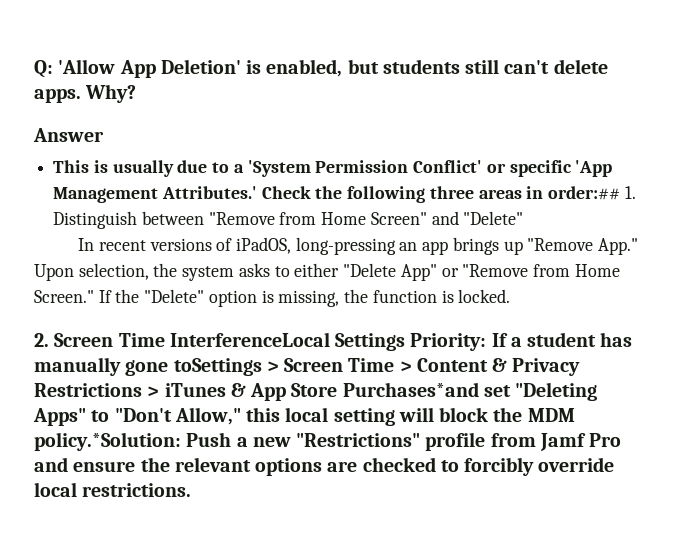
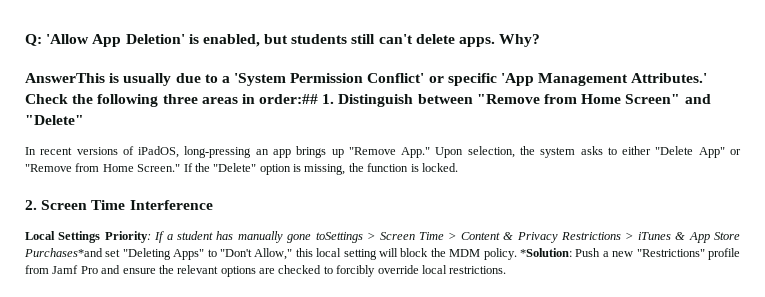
[33,128,104,142] [53,160,90,173] Answer // This -> [25,73,105,83] AnswerThis
[169,332,330,347] InterferenceLocal -> [129,200,213,210] [25,231,55,240] Interference // Local
[34,432,181,451] policy.*Solution: -> [483,248,572,260] policy. *Solution:

